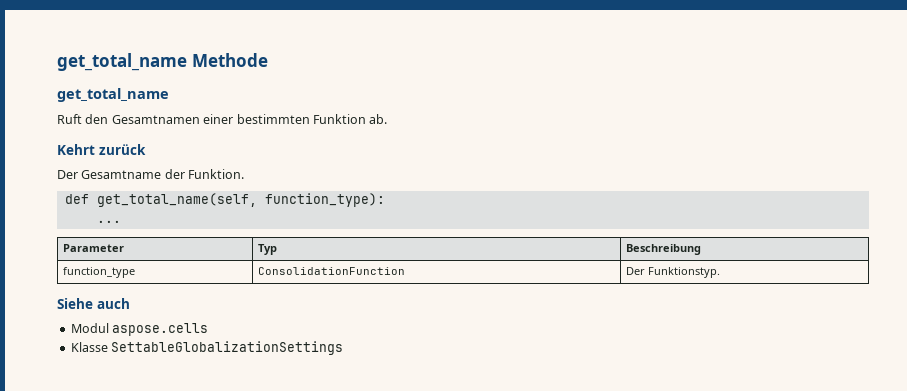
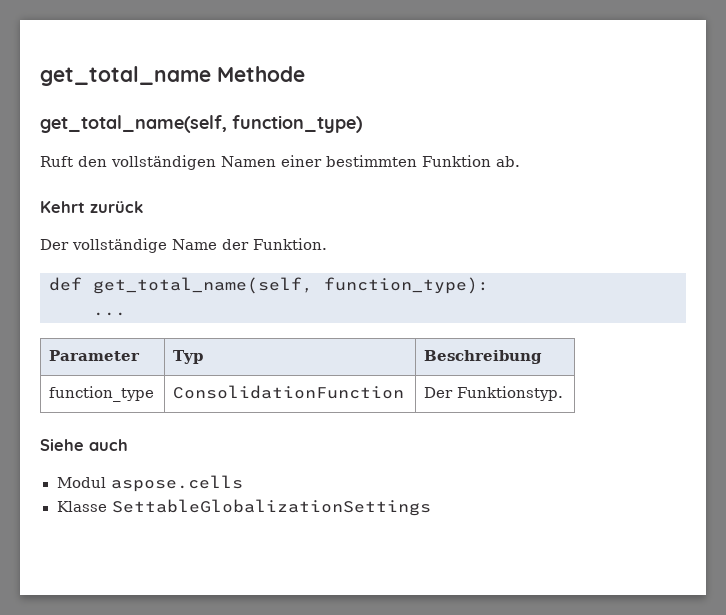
[57,88,169,102] get_total_name -> [40,115,362,133] get_total_name(self, function_type)
[111,115,200,124] Gesamtnamen -> [111,155,276,170] vollständigen Namen
[81,170,162,179] Gesamtname -> [72,238,217,253] vollständige Name

